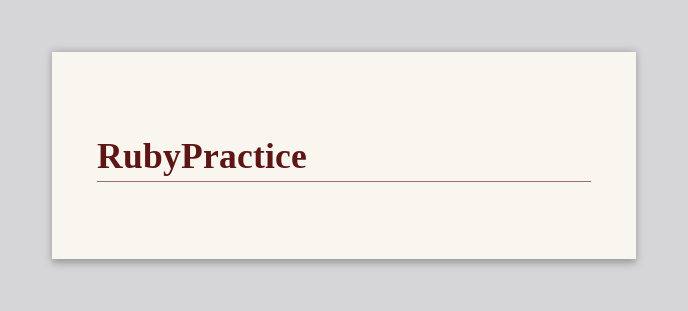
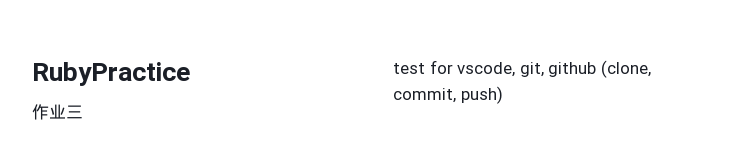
(307, 159) none -> [32,104,83,120] [393,60,651,78] [393,86,503,104] // 作业三 // test for vscode, git, github (clone, commit, push)

